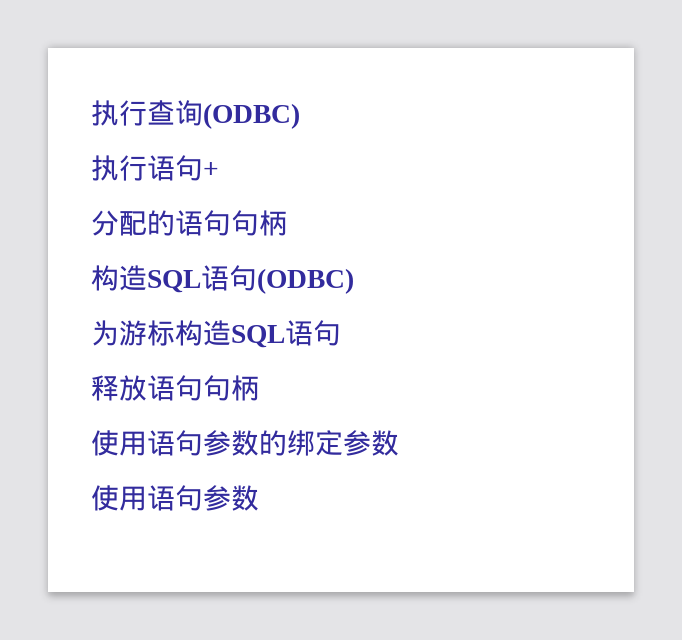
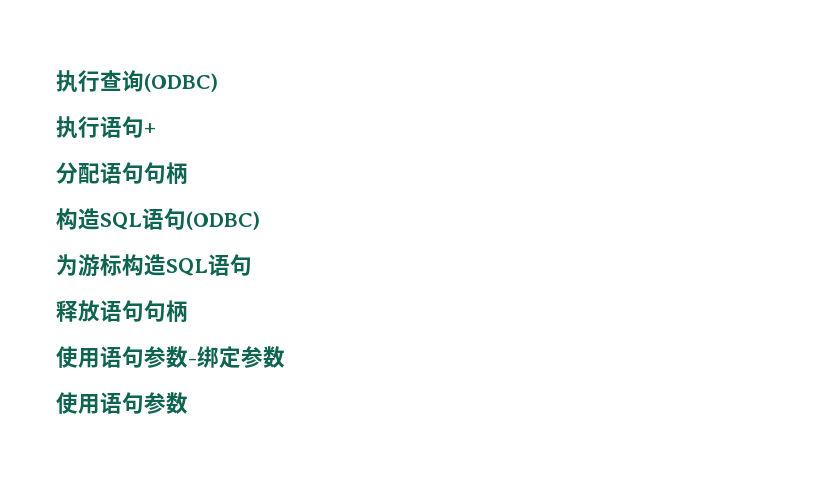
[147,210,175,236] 的 -> (100, 173) none
[259,430,287,456] 的 -> [188,358,197,365] -

